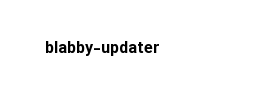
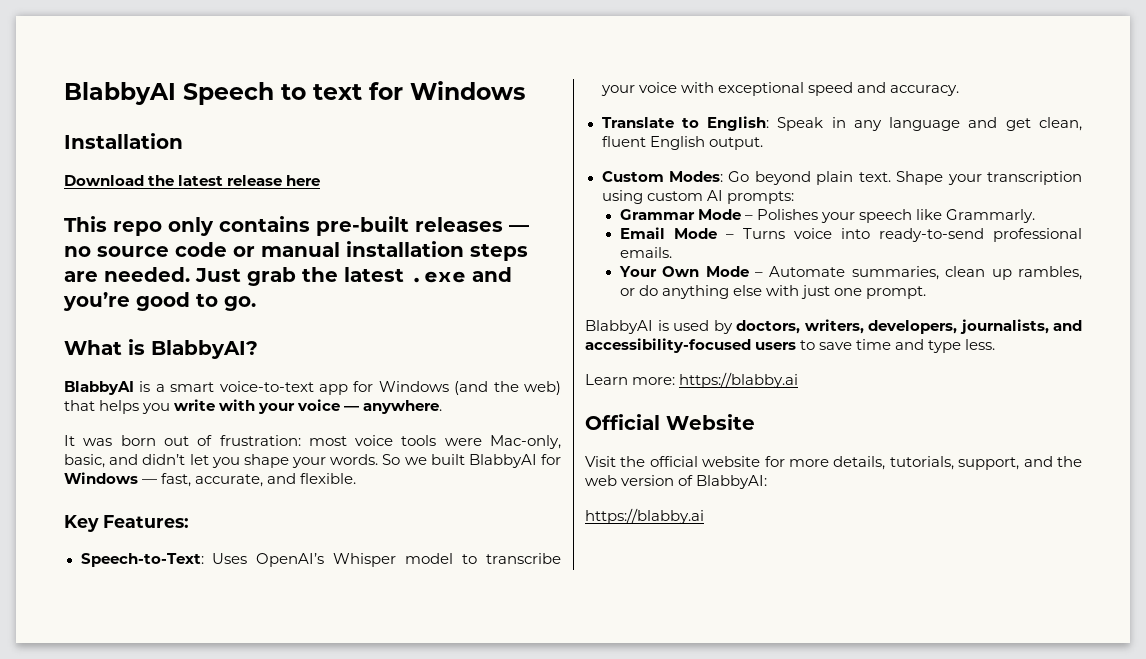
[45,41,160,56] blabby-updater -> [64,81,525,105] [64,133,183,149] [64,175,321,186] [64,216,529,236] [64,241,528,261] [64,267,512,286] [63,292,256,311] [64,339,258,359] [64,381,561,395] [64,399,443,414] [64,435,561,449] [64,454,562,468] [64,472,357,487] [64,515,189,532] [80,553,561,567] [600,82,959,96] [601,116,1082,131] [601,136,763,150] [601,171,1082,185] [601,190,794,204] [619,209,1036,223] [619,227,1082,242] [619,247,672,258] [618,266,1082,280] [619,285,927,299] [585,319,1082,334] [585,338,996,353] [585,372,799,388] [585,414,755,430] [585,456,1082,470] [585,475,768,489] [585,508,704,524] BlabbyAI Speech to text for Windows // Installation // Download the latest release here // This repo only contains pre-built releases — no source code or manual installation steps are needed. Just grab the latest .exe and you’re good to go. // What is BlabbyAI? // BlabbyAI is a smart voice-to-text app for Windows (and the web) that helps you write with your voice — anywhere. // It was born out of frustration: most voice tools were Mac-only, basic, and didn’t let you shape your words. So we built BlabbyAI for Windows — fast, accurate, and flexible. // Key Features: // Speech-to-Text: Uses OpenAI’s Whisper model to transcribe your voice with exceptional speed and accuracy. // Translate to English: Speak in any language and get clean, fluent English output. // Custom Modes: Go beyond plain text. Shape your transcription using custom AI prompts: // Grammar Mode – Polishes your speech like Grammarly. // Email Mode – Turns voice into ready-to-send professional emails. // Your Own Mode – Automate summaries, clean up rambles, or do anything else with just one prompt. // BlabbyAI is used by doctors, writers, developers, journalists, and accessibility-focused users to save time and type less. // Learn more: https://blabby.ai // Official Website // Visit the official website for more details, tutorials, support, and the web version of BlabbyAI: // https://blabby.ai

